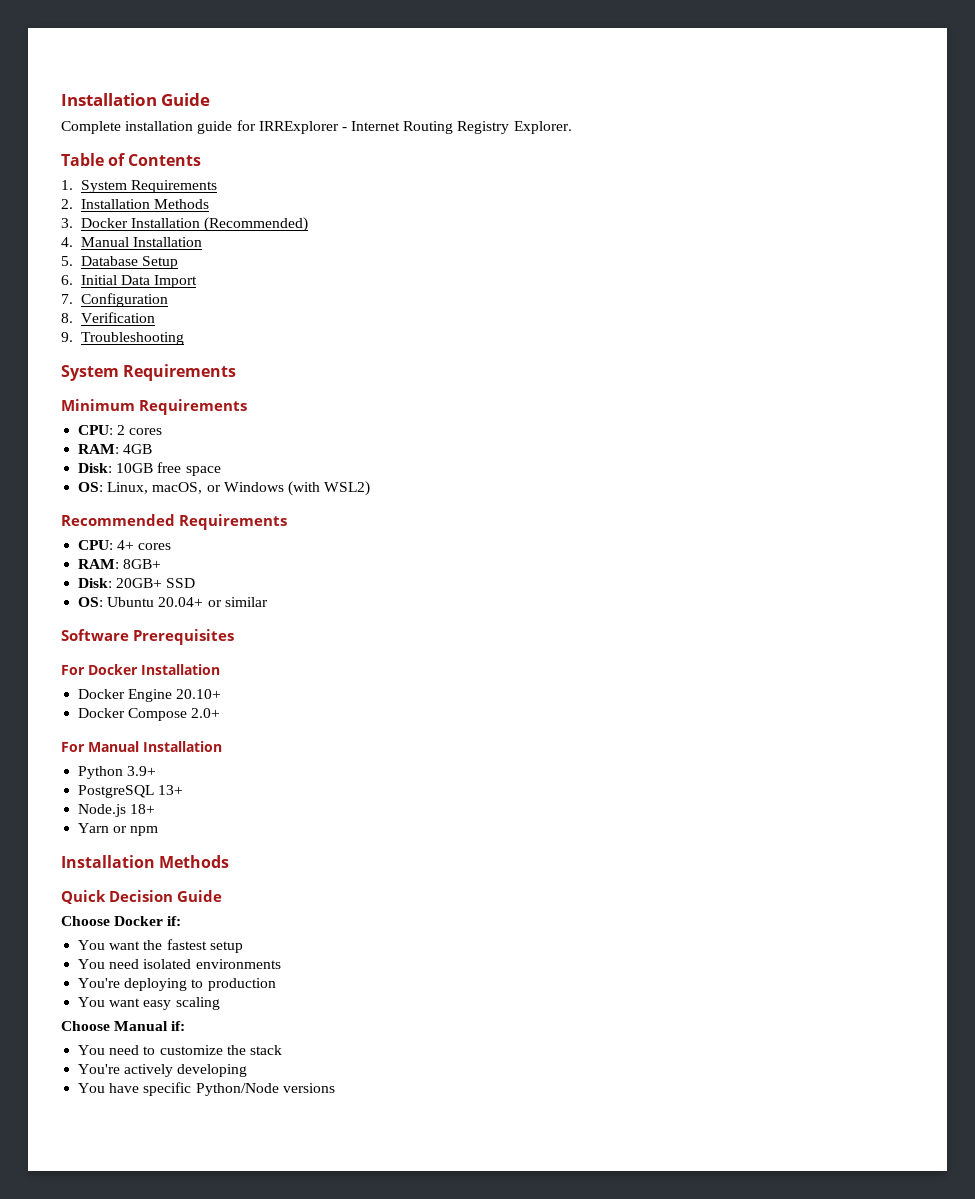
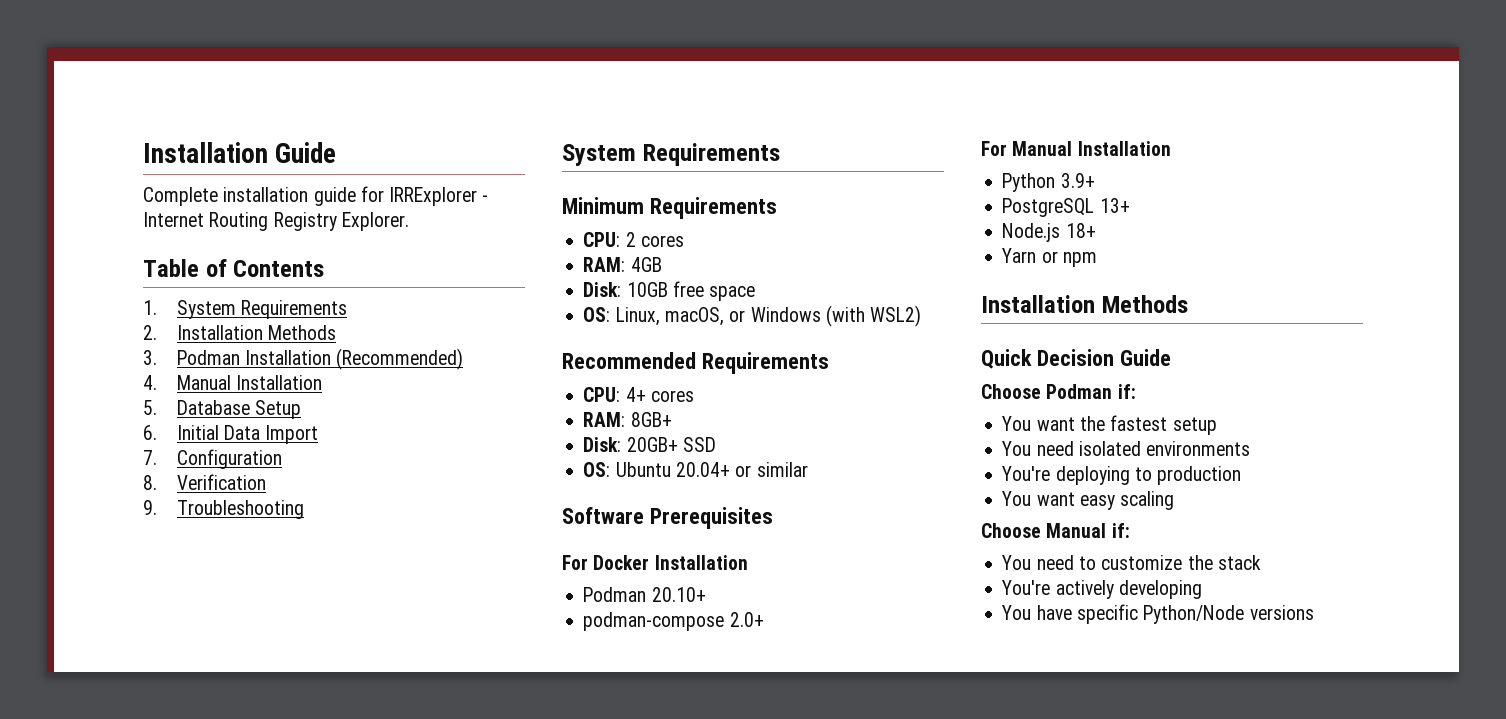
[80,218,128,228] Docker -> [176,350,240,365] Podman
[78,689,173,702] Docker Engine -> [583,587,647,602] Podman
[78,708,188,721] Docker Compose -> [583,612,725,631] podman-compose
[114,916,164,926] Docker -> [1046,384,1113,399] Podman

